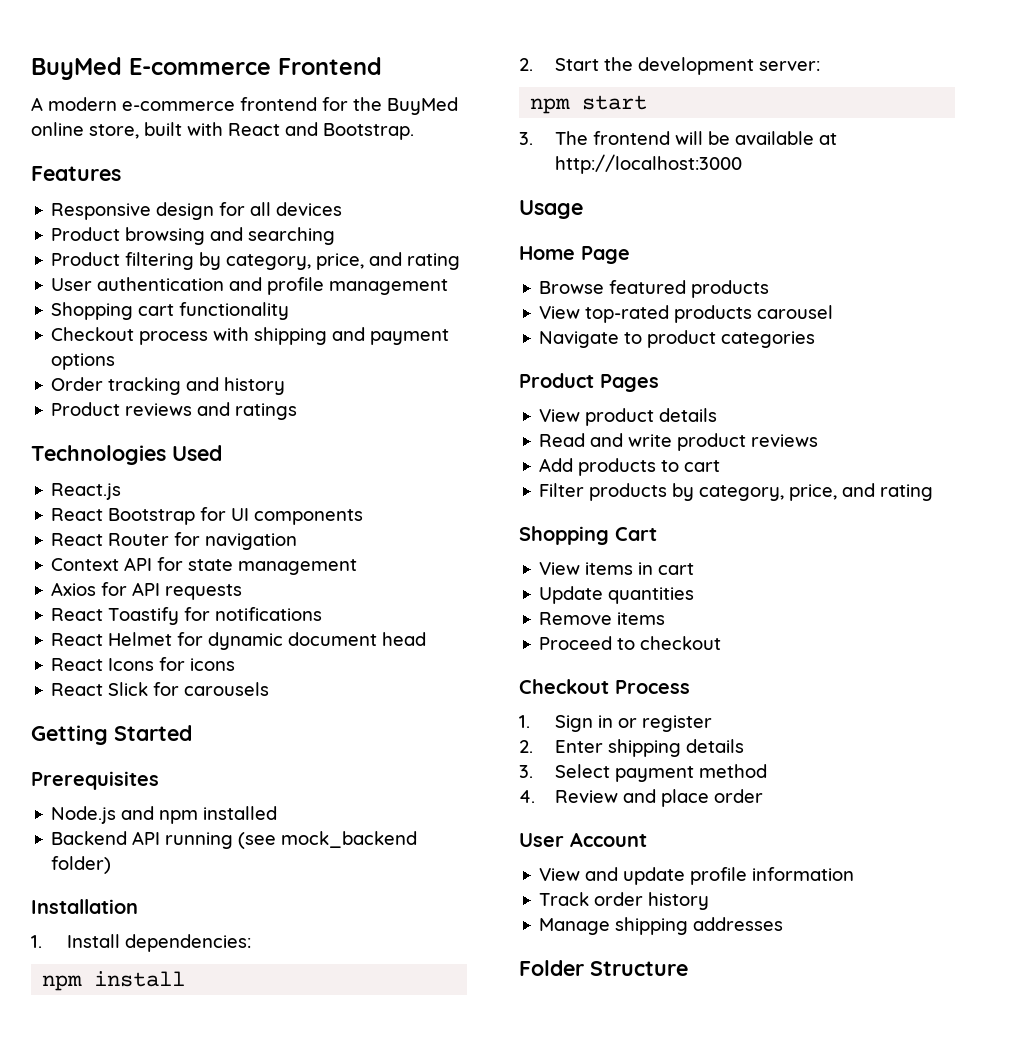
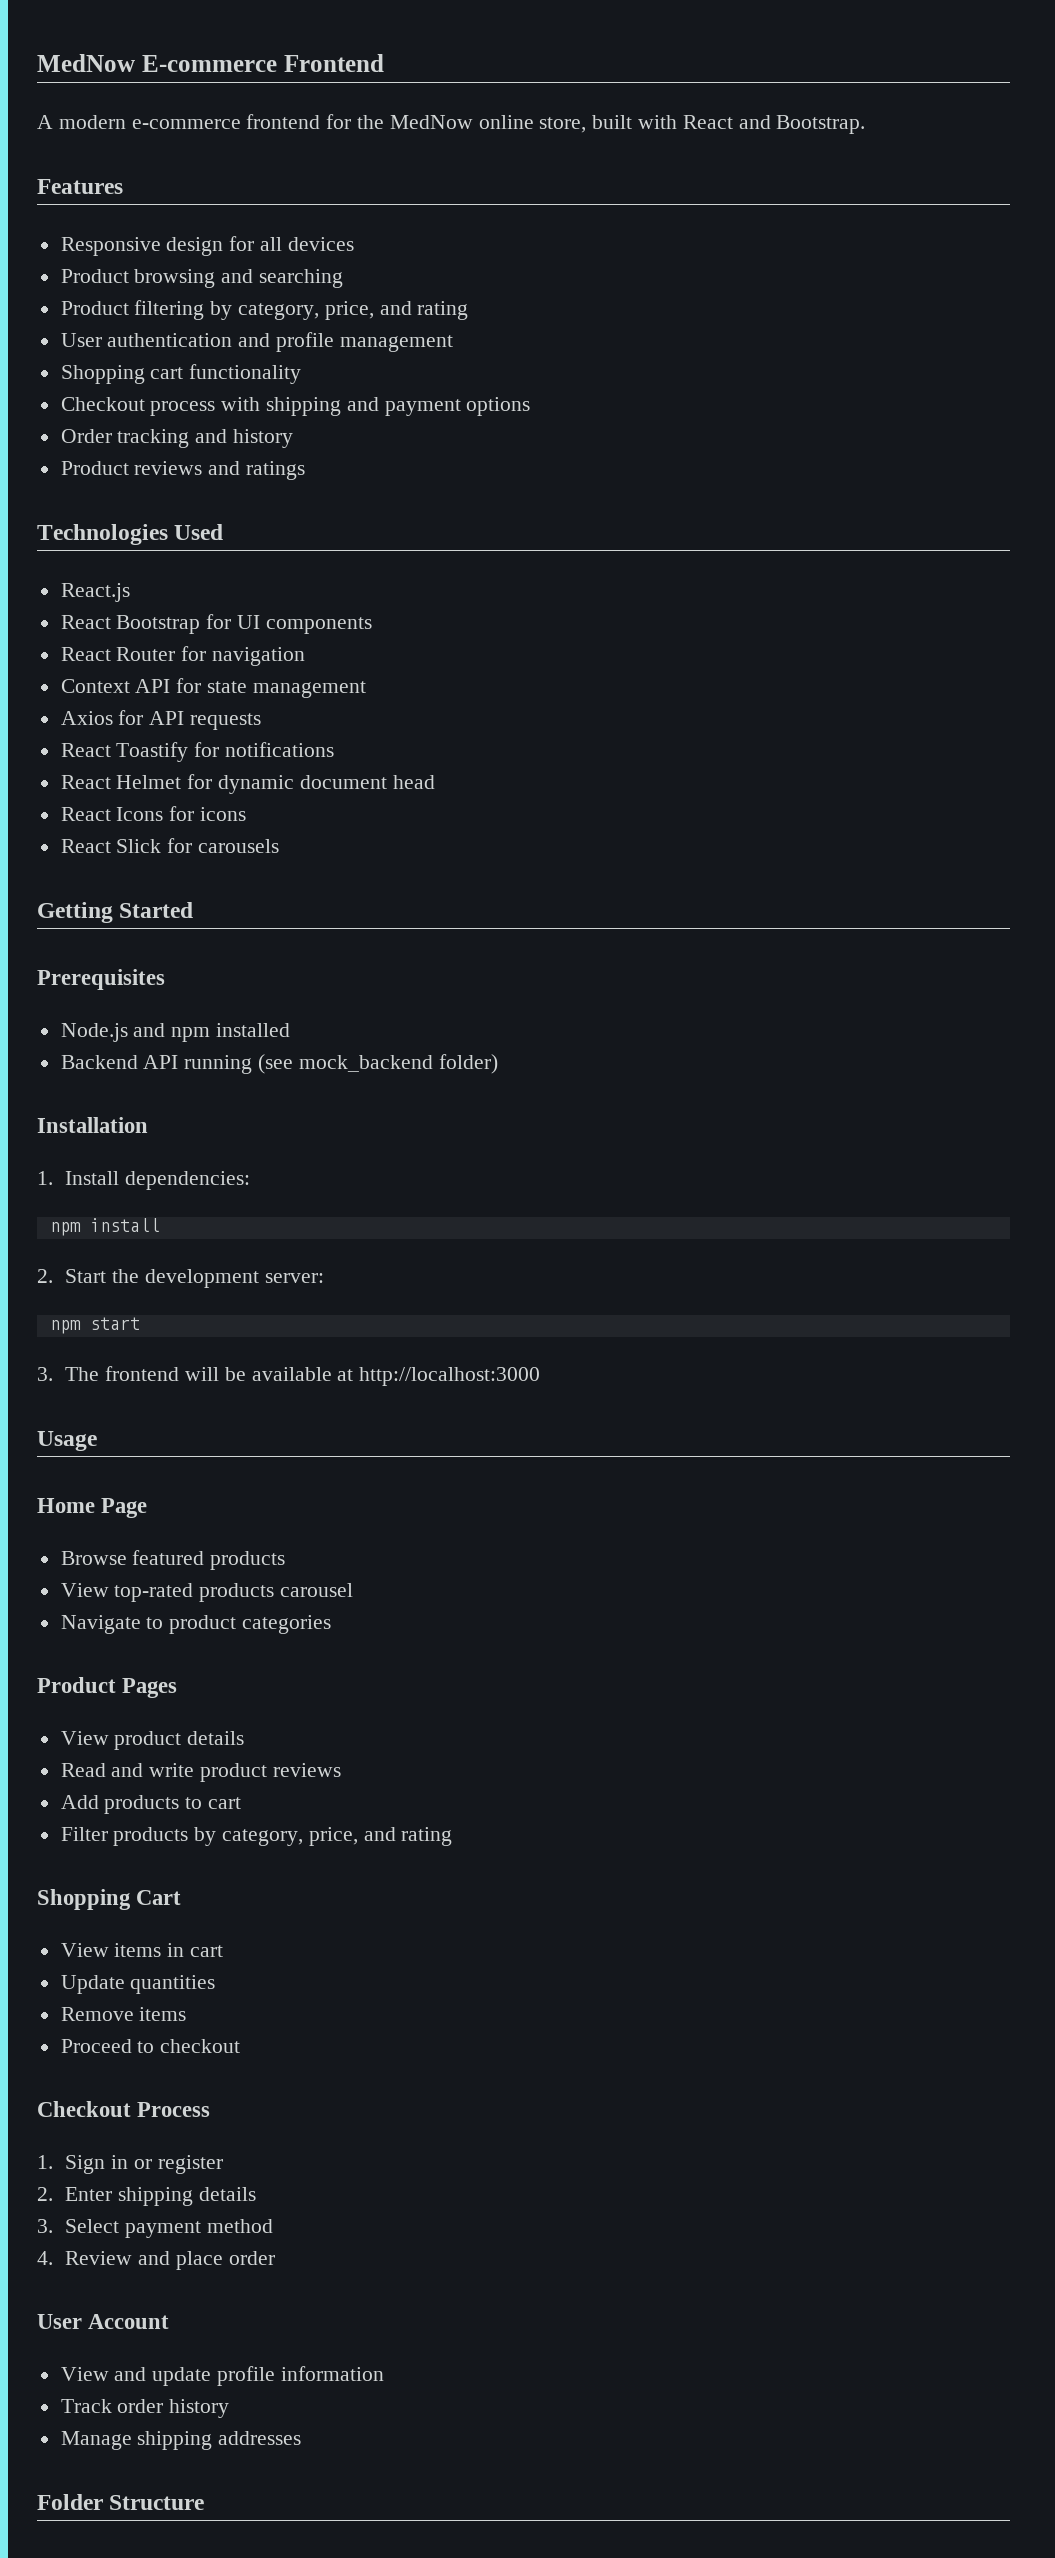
[31,57,122,80] BuyMed -> [37,54,135,72] MedNow
[387,97,458,115] BuyMed -> [389,115,473,129] MedNow

